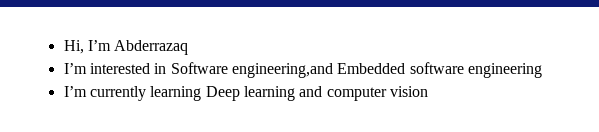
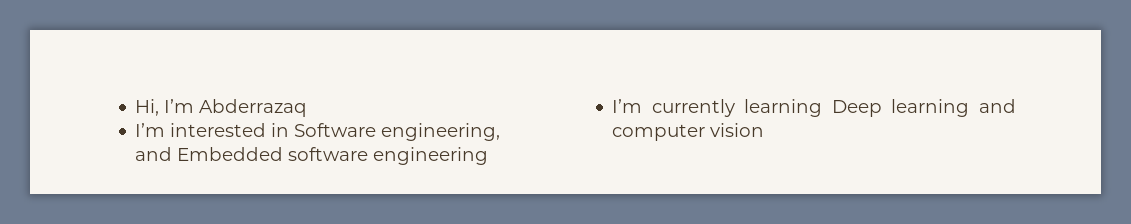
[231,63,333,78] engineering,and -> [381,123,501,141] [135,147,173,161] engineering, and

